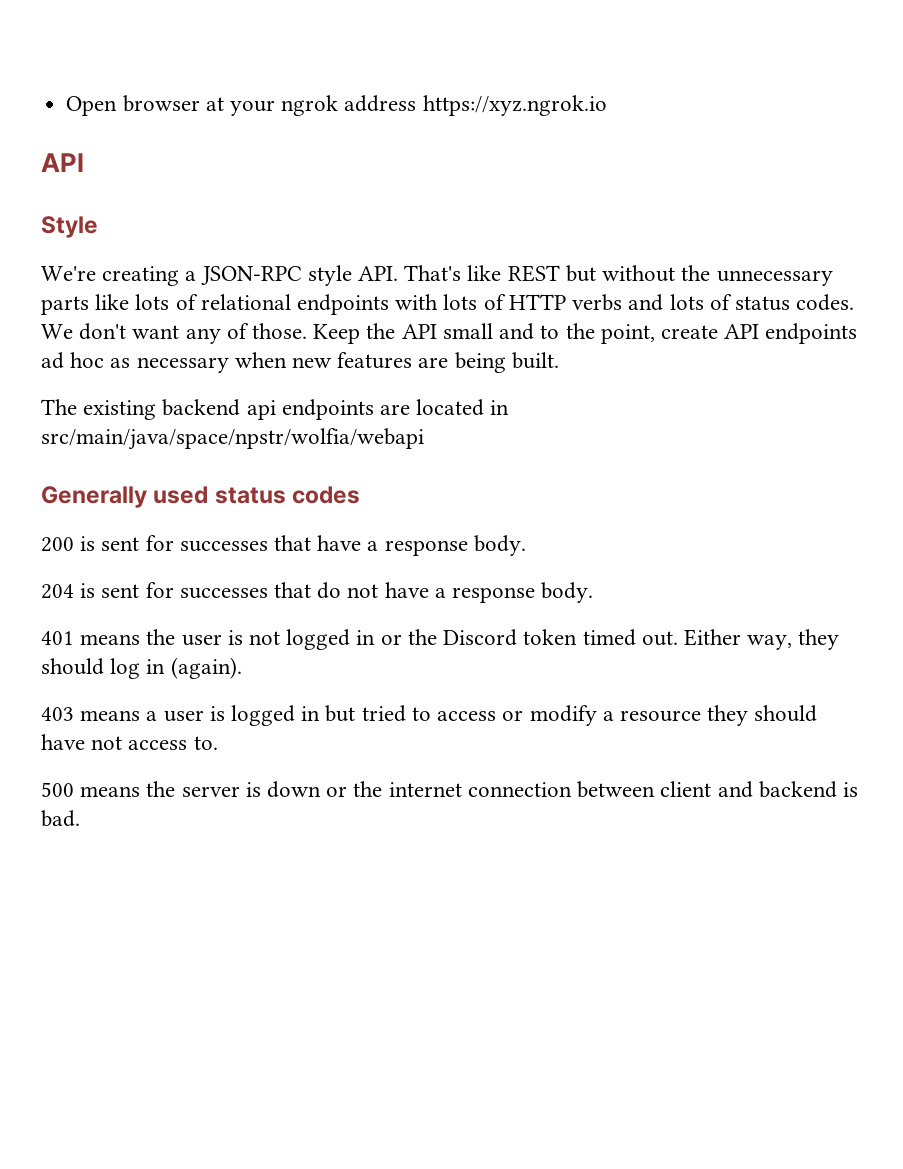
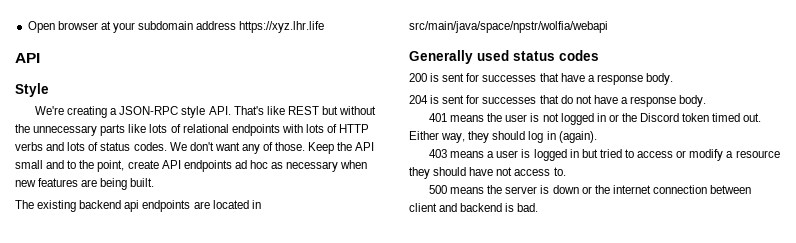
[281,95,607,116] ngrok address https://xyz.ngrok.io -> [138,21,325,33] subdomain address https://xyz.lhr.life

